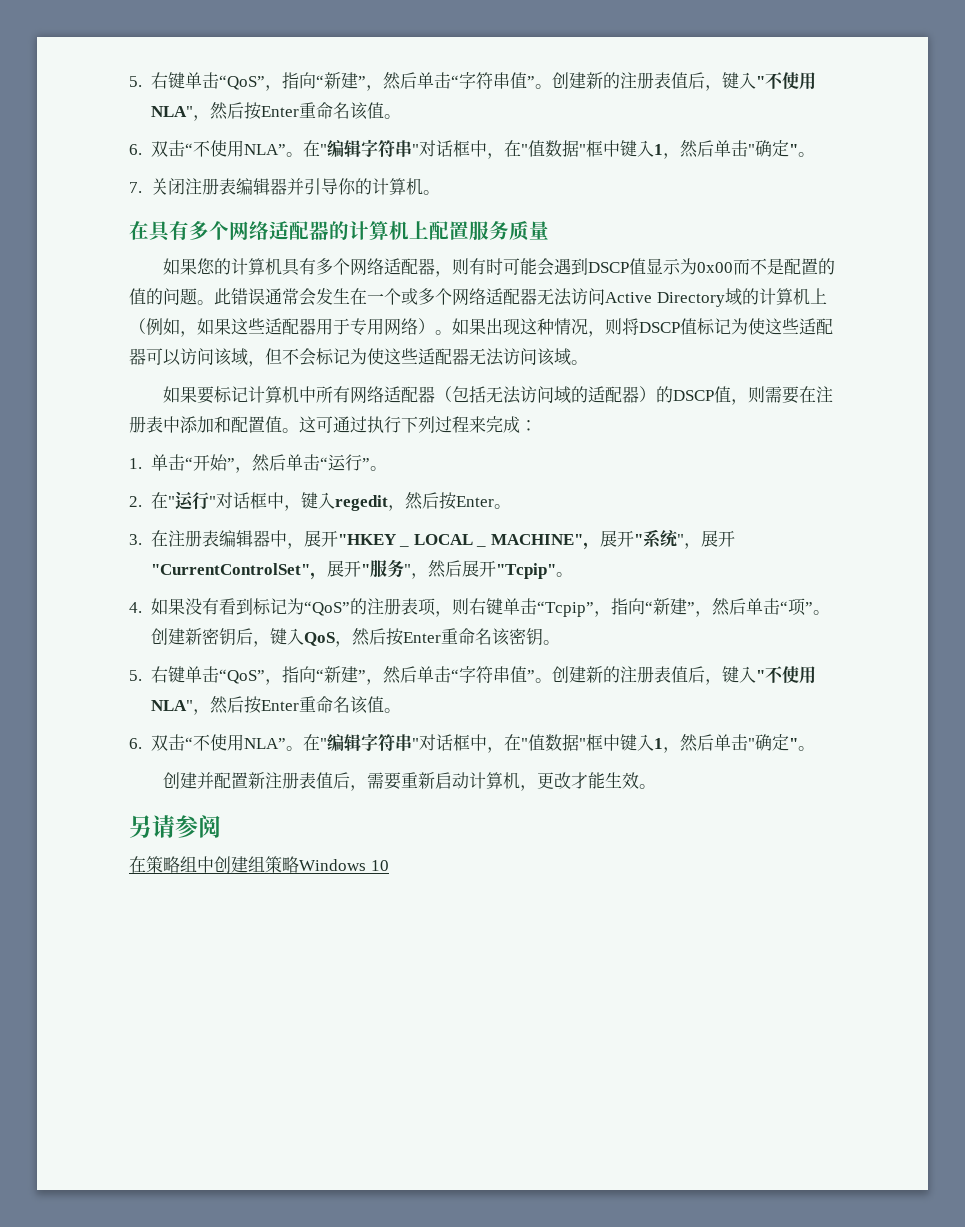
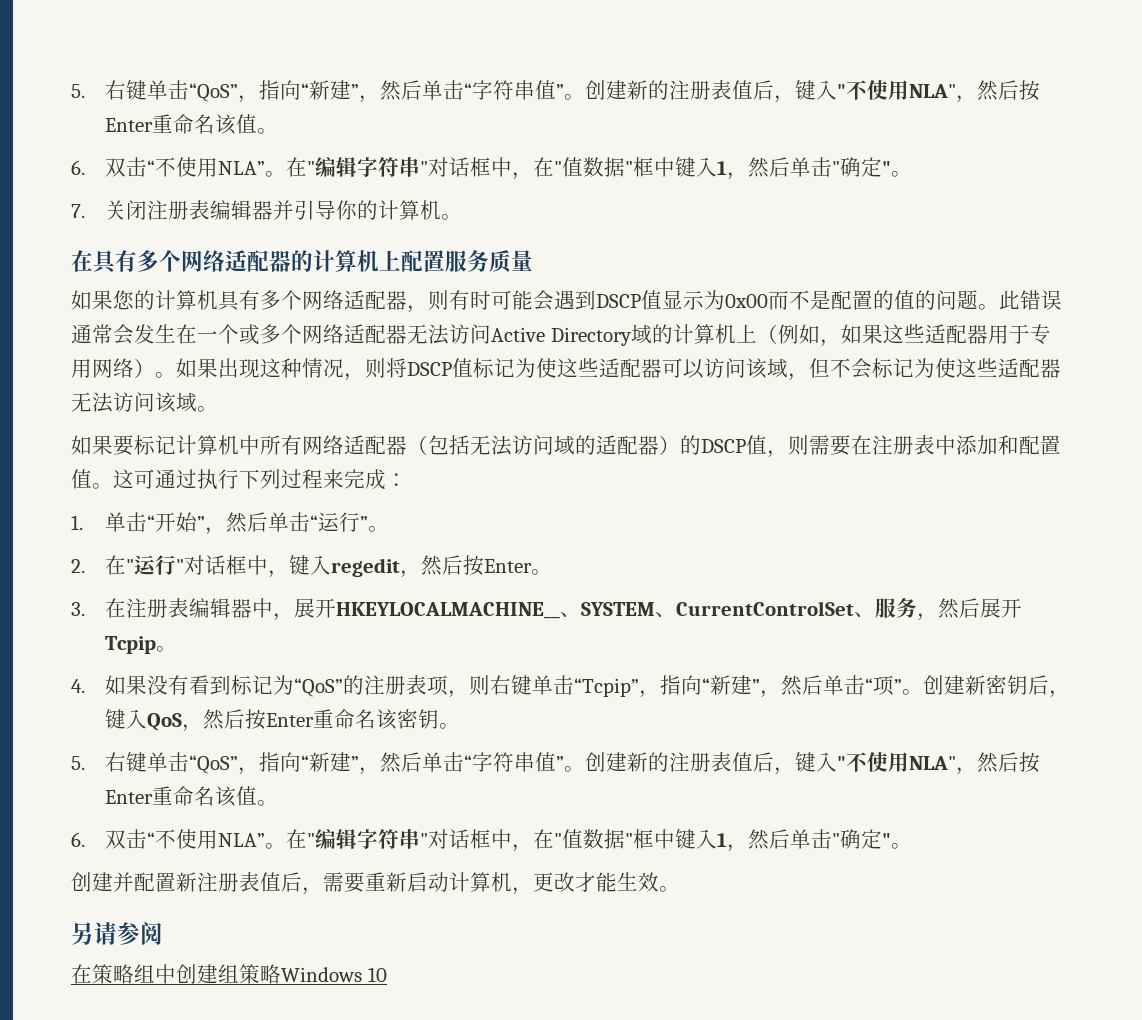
[337,534,396,545] [399,545,410,547] [413,534,473,545] [476,545,487,547] [490,529,735,550] [150,559,411,580] "HKEY _ LOCAL _ MACHINE"，展开"系统"，展开"CurrentControlSet"，展开"服务" -> [336,598,918,619] HKEYLOCALMACHINE__、SYSTEM、CurrentControlSet、服务
[495,563,556,579] "Tcpip" -> [105,636,157,654] Tcpip

